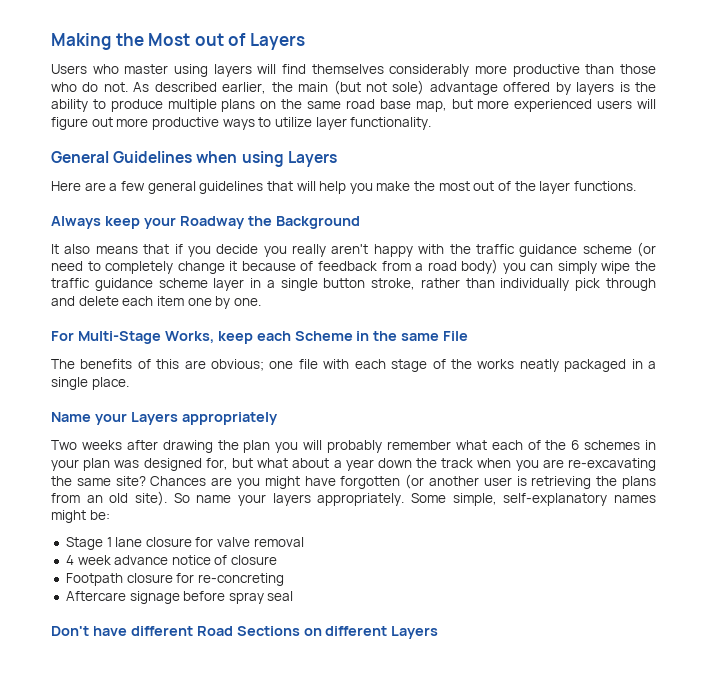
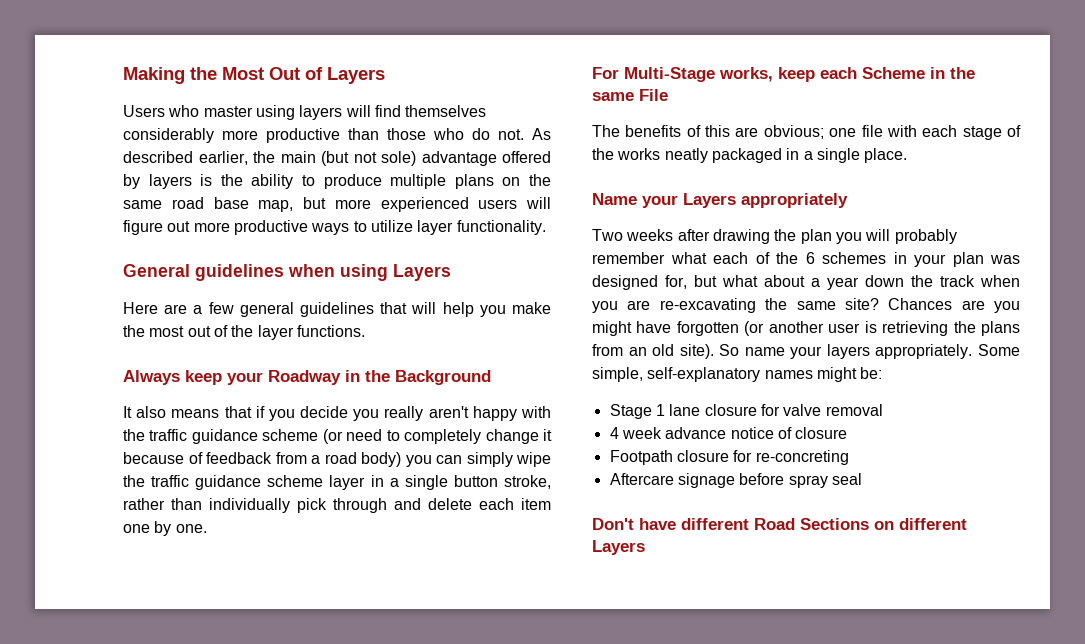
[194,33,224,46] out -> [269,67,300,80] Out
[113,151,193,163] Guidelines -> [195,264,284,281] guidelines
(245, 222) none -> [345,370,360,382] in
[164,331,214,343] Works, -> [719,67,773,82] works,

